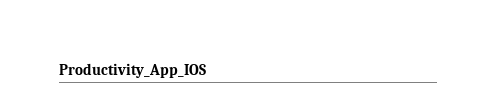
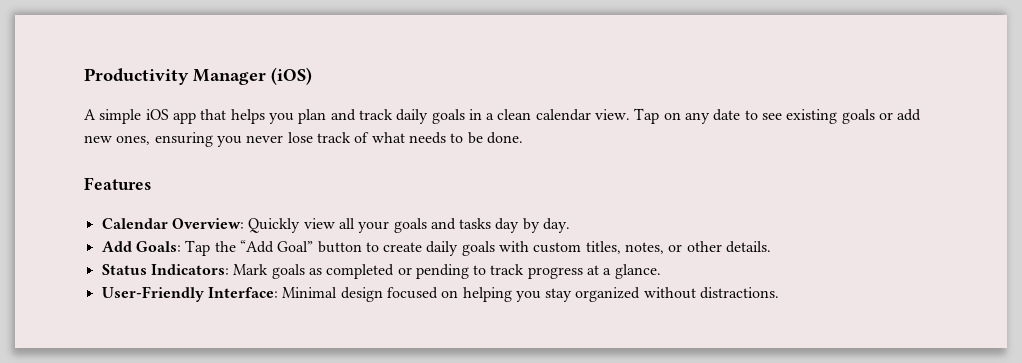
[59,63,206,78] Productivity_App_IOS -> [84,67,312,85] [84,108,922,124] [84,132,523,147] [84,177,151,190] [101,218,571,233] [101,240,772,256] [101,264,661,279] [101,286,780,302] Productivity Manager (iOS) // A simple iOS app that helps you plan and track daily goals in a clean calendar view. Tap on any date to see existing goals or add new ones, ensuring you never lose track of what needs to be done. // Features // Calendar Overview: Quickly view all your goals and tasks day by day. // Add Goals: Tap the “Add Goal” button to create daily goals with custom titles, notes, or other details. // Status Indicators: Mark goals as completed or pending to track progress at a glance. // User-Friendly Interface: Minimal design focused on helping you stay organized without distractions.

